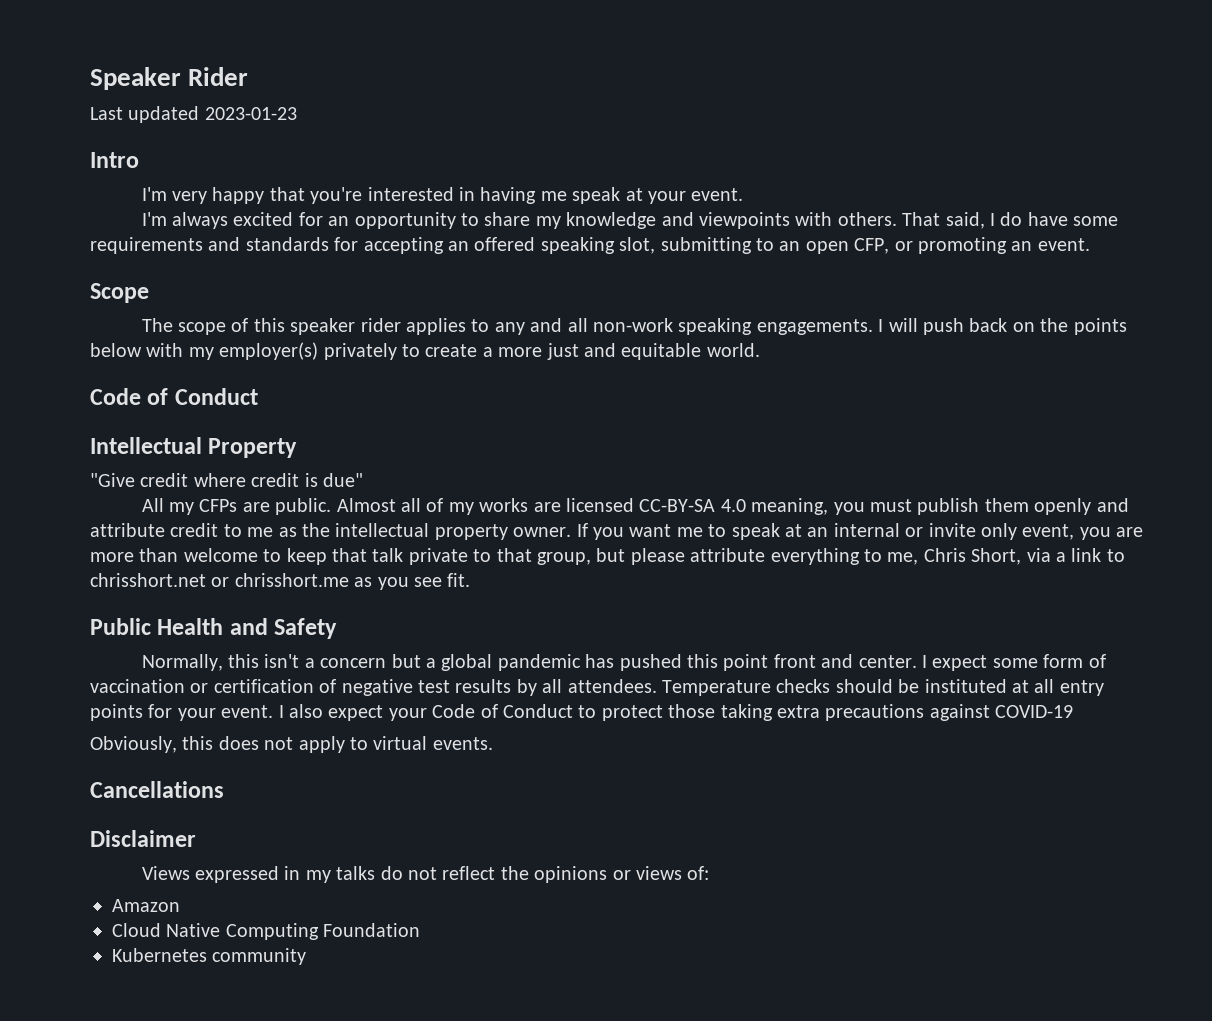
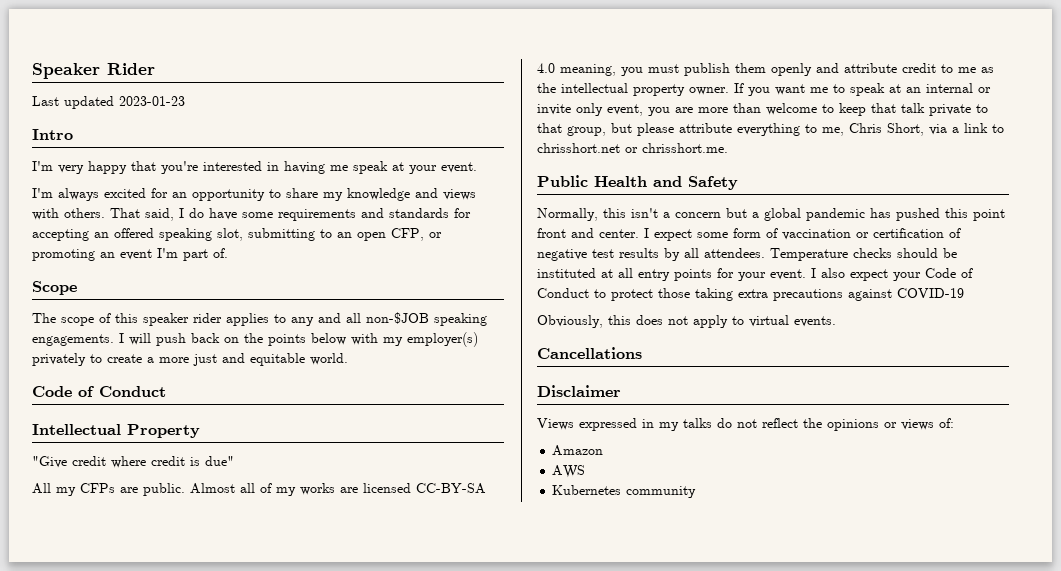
[698,212,790,229] viewpoints -> [443,189,476,200] views
[1037,238,1090,251] event. -> [120,248,228,261] event I'm part of.
[592,318,673,332] non-work -> [366,312,429,324] non-$JOB
[234,573,471,590] chrisshort.me as you see fit. -> [642,143,728,153] chrisshort.me.
[112,923,421,940] Cloud Native Computing Foundation -> [552,465,586,478] AWS

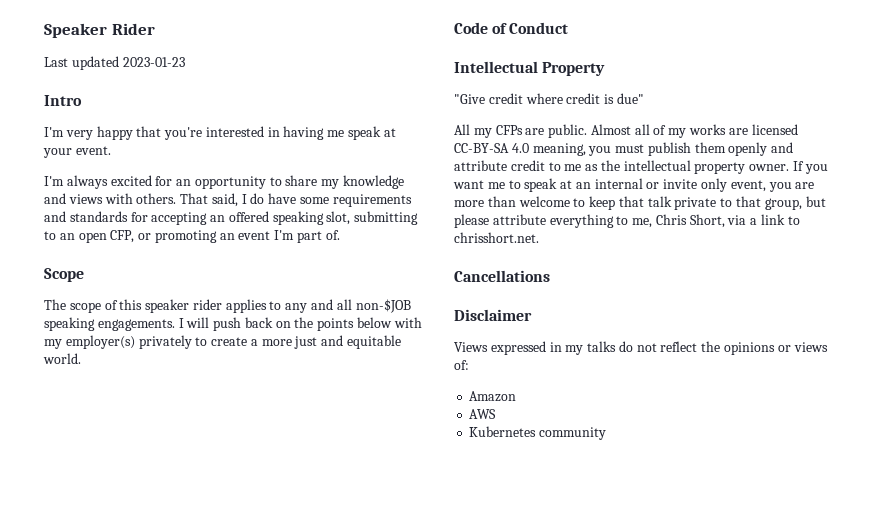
[537,143,728,153] [537,175,738,190] [537,208,1005,221] [537,228,961,241] [537,248,957,261] [537,268,973,281] [537,288,964,301] [537,315,836,328] chrisshort.net or chrisshort.me. // Public Health and Safety // Normally, this isn't a concern but a global pandemic has pushed this point front and center. I expect some form of vaccination or certification of negative test results by all attendees. Temperature checks should be instituted at all entry points for your event. I also expect your Code of Conduct to protect those taking extra precautions against COVID-19 // Obviously, this does not apply to virtual events. -> [454,232,539,243] chrisshort.net.

